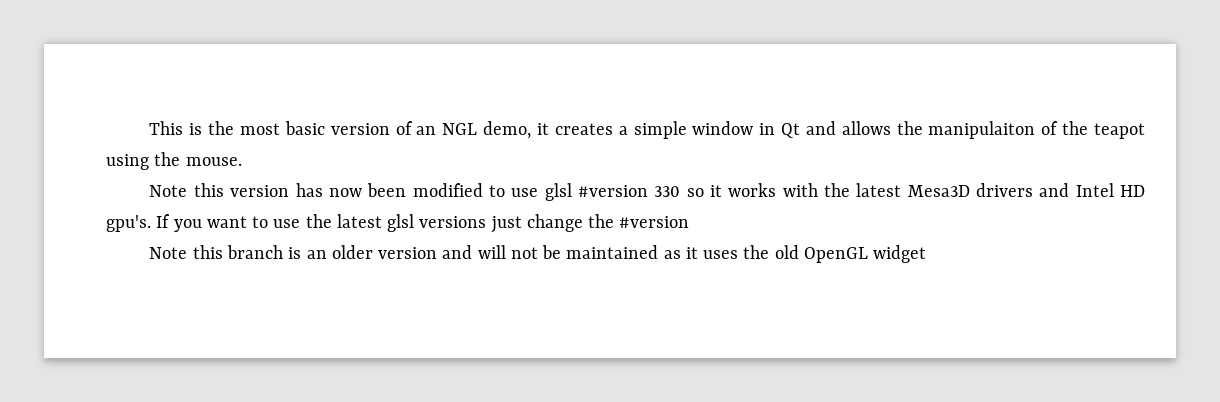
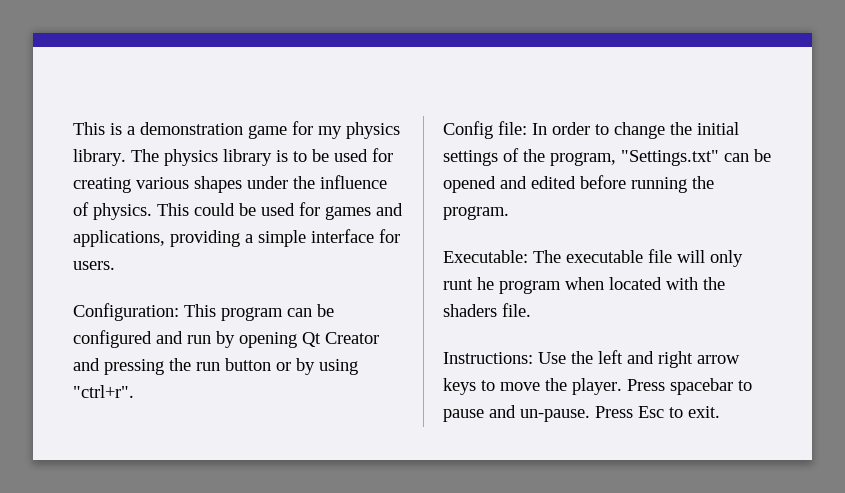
[208,121,1145,139] [106,152,242,170] [149,183,1145,201] [106,214,690,233] [149,245,927,263] the most basic version of an NGL demo, it creates a simple window in Qt and allows the manipulaiton of the teapot using the mouse. // Note this version has now been modified to use glsl #version 330 so it works with the latest Mesa3D drivers and Intel HD gpu's. If you want to use the latest glsl versions just change the #version // Note this branch is an older version and will not be maintained as it uses the old OpenGL widget -> [127,121,400,139] [73,148,393,166] [73,175,387,193] [73,202,403,220] [73,229,400,247] [73,261,115,270] [73,303,334,321] [73,330,379,348] [73,358,358,375] [73,385,134,398] [443,121,739,139] [443,148,771,166] [443,175,714,193] [443,206,509,220] [443,249,743,267] [443,277,725,294] [443,303,531,317] [443,350,740,368] [443,378,752,395] [443,405,720,422] a demonstration game for my physics library. The physics library is to be used for creating various shapes under the influence of physics. This could be used for games and applications, providing a simple interface for users. // Configuration: This program can be configured and run by opening Qt Creator and pressing the run button or by using "ctrl+r". // Config file: In order to change the initial settings of the program, "Settings.txt" can be opened and edited before running the program. // Executable: The executable file will only runt he program when located with the shaders file. // Instructions: Use the left and right arrow keys to move the player. Press spacebar to pause and un-pause. Press Esc to exit.

